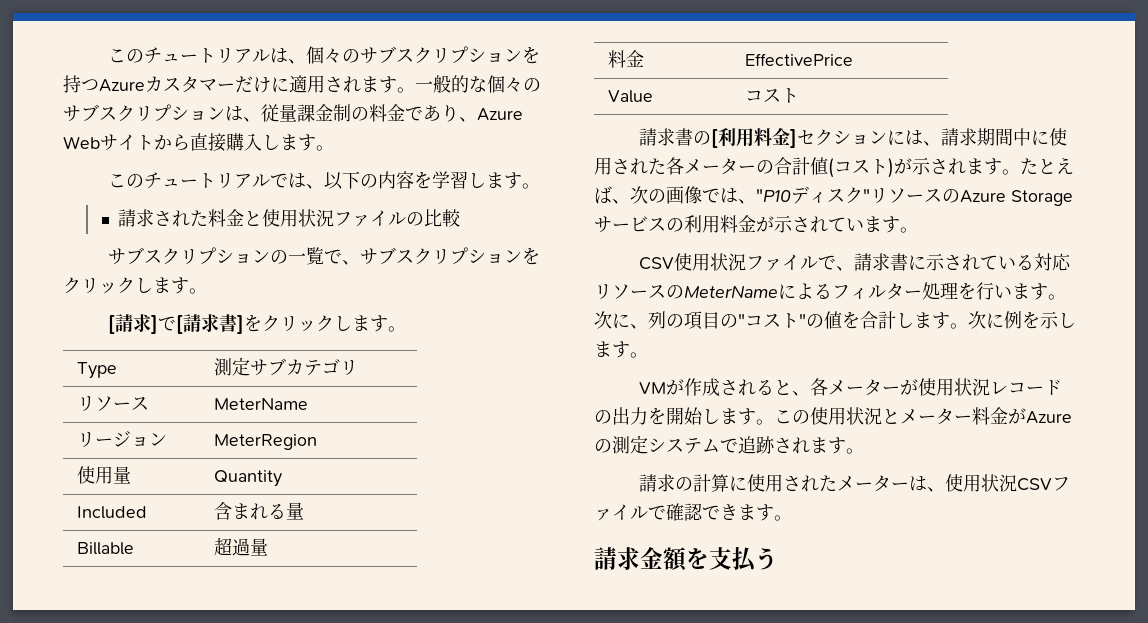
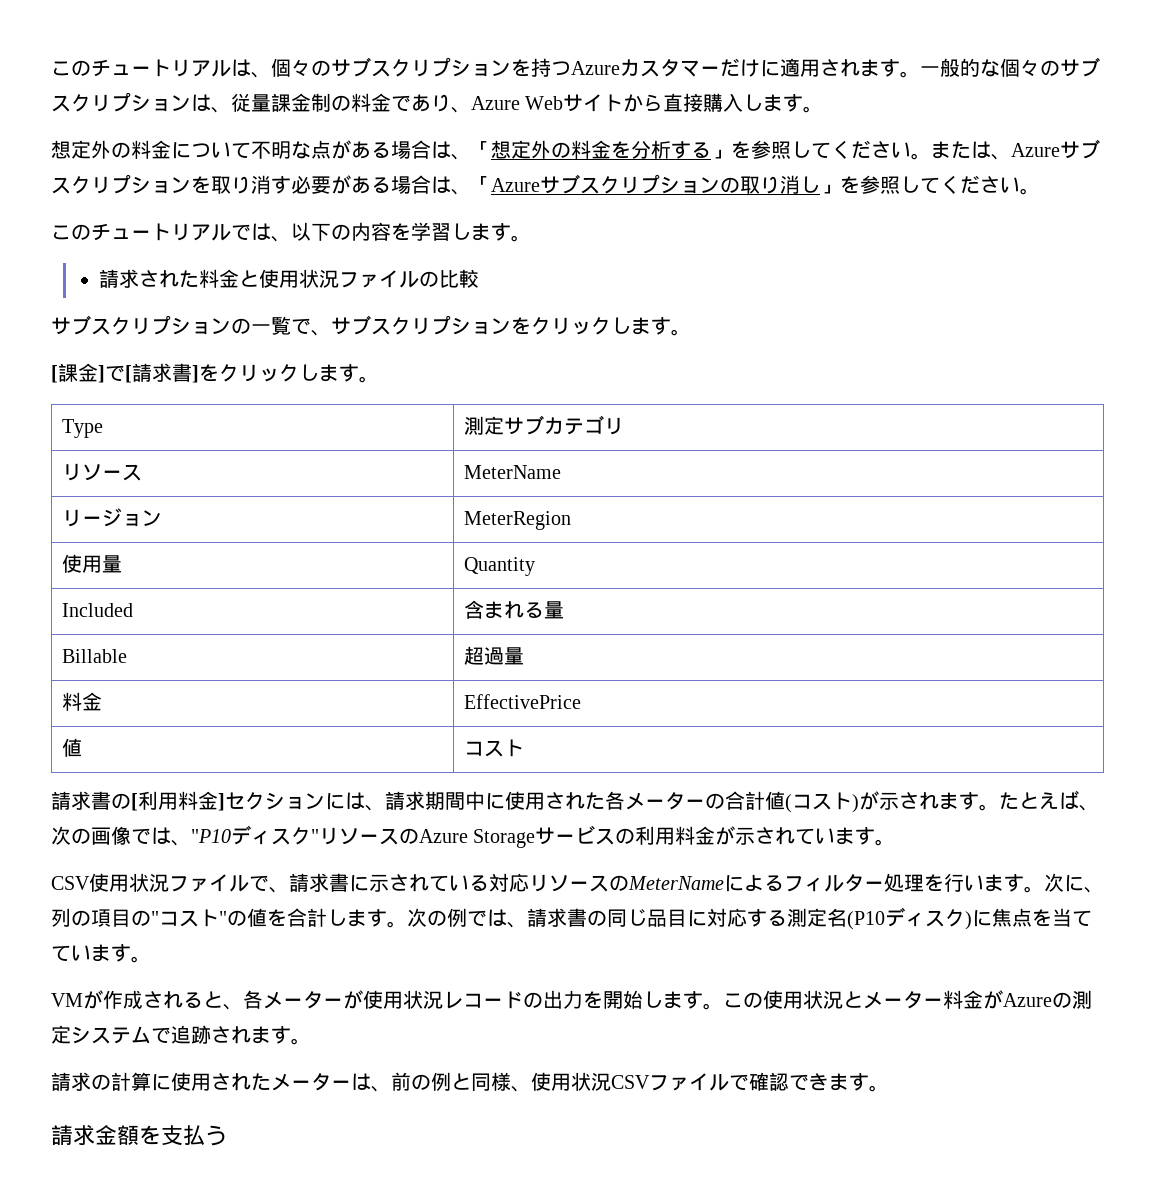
(334, 148) none -> [51,139,1100,160] [51,174,1040,195] // 想定外の料金について不明な点がある場合は、「想定外の料金を分析する」を参照してください。または、Azureサブスクリプションを取り消す必要がある場合は、「Azureサブスクリプションの取り消し」を参照してください。
[115,314,152,332] 請求 -> [58,363,98,382] 課金
[607,90,653,103] Value -> [61,738,82,757] 値
[986,311,1076,329] に例を示し -> [427,907,1092,930] [51,945,91,962] の例では、請求書の同じ品目に対応する測定名(P10ディスク)に焦点を当ててい
(946, 489) none -> [391,1072,531,1092] 前の例と同様、

